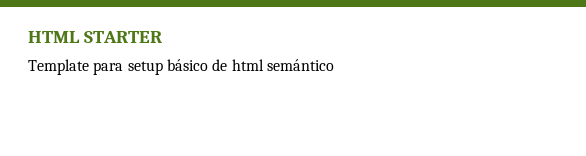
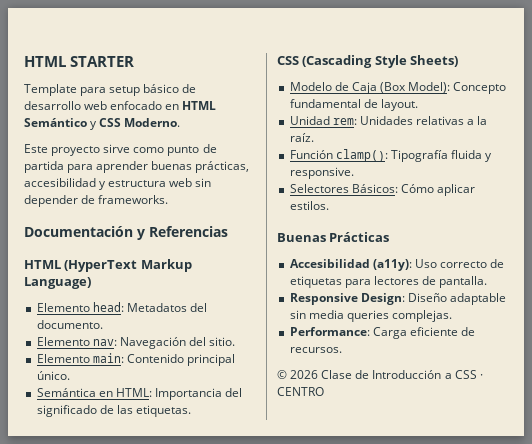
[231,59,334,71] html semántico -> [24,101,217,110] [24,118,181,130] [24,144,217,156] [24,161,250,173] [24,178,212,190] [24,195,169,207] [24,226,228,240] [24,259,192,272] [24,277,91,289] [36,302,207,312] [36,320,103,329] [36,337,236,349] [36,353,235,366] [36,371,70,380] [36,388,243,400] [36,405,191,417] [277,55,459,68] [289,82,507,94] [289,99,418,111] [289,116,488,125] [289,133,314,142] [289,149,493,162] [289,167,354,179] [289,184,475,196] [289,201,329,210] [277,232,390,242] [289,259,505,271] [289,276,488,288] [289,293,506,305] [289,310,452,322] [289,327,475,339] [289,347,342,353] [277,370,483,379] [277,387,324,396] desarrollo web enfocado en HTML Semántico y CSS Moderno. // Este proyecto sirve como punto de partida para aprender buenas prácticas, accesibilidad y estructura web sin depender de frameworks. // Documentación y Referencias // HTML (HyperText Markup Language) // Elemento head: Metadatos del documento. // Elemento nav: Navegación del sitio. // Elemento main: Contenido principal único. // Semántica en HTML: Importancia del significado de las etiquetas. // CSS (Cascading Style Sheets) // Modelo de Caja (Box Model): Concepto fundamental de layout. // Unidad rem: Unidades relativas a la raíz. // Función clamp(): Tipografía fluida y responsive. // Selectores Básicos: Cómo aplicar estilos. // Buenas Prácticas // Accesibilidad (a11y): Uso correcto de etiquetas para lectores de pantalla. // Responsive Design: Diseño adaptable sin media queries complejas. // Performance: Carga eficiente de recursos. // © 2026 Clase de Introducción a CSS · CENTRO

